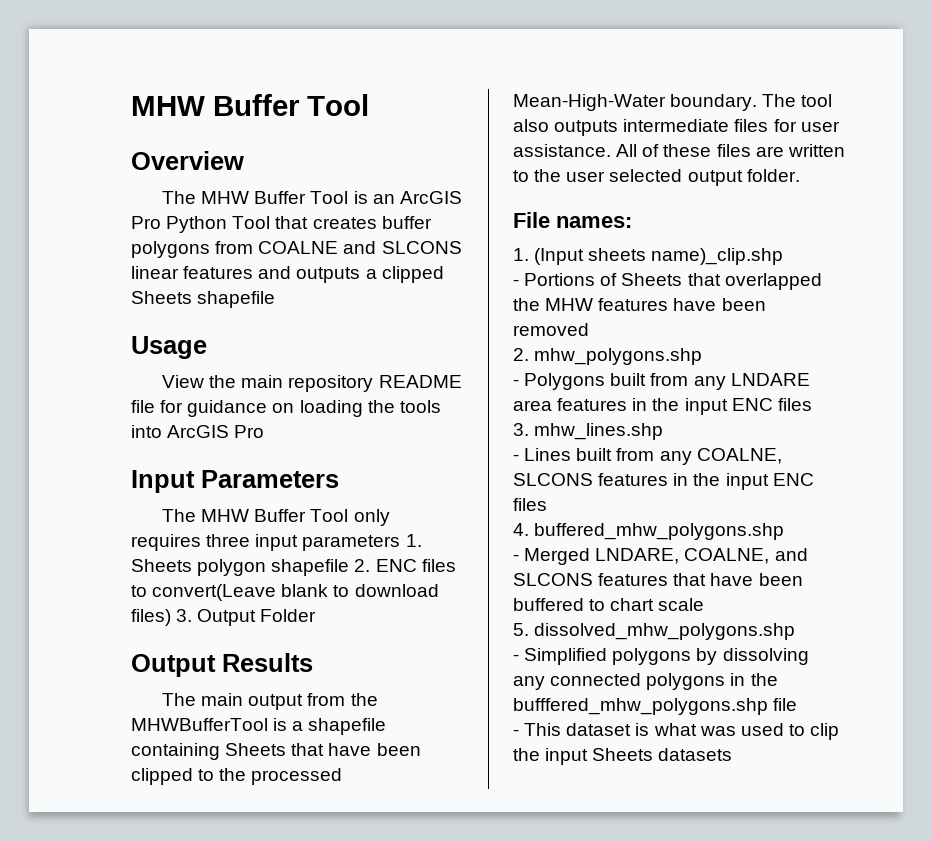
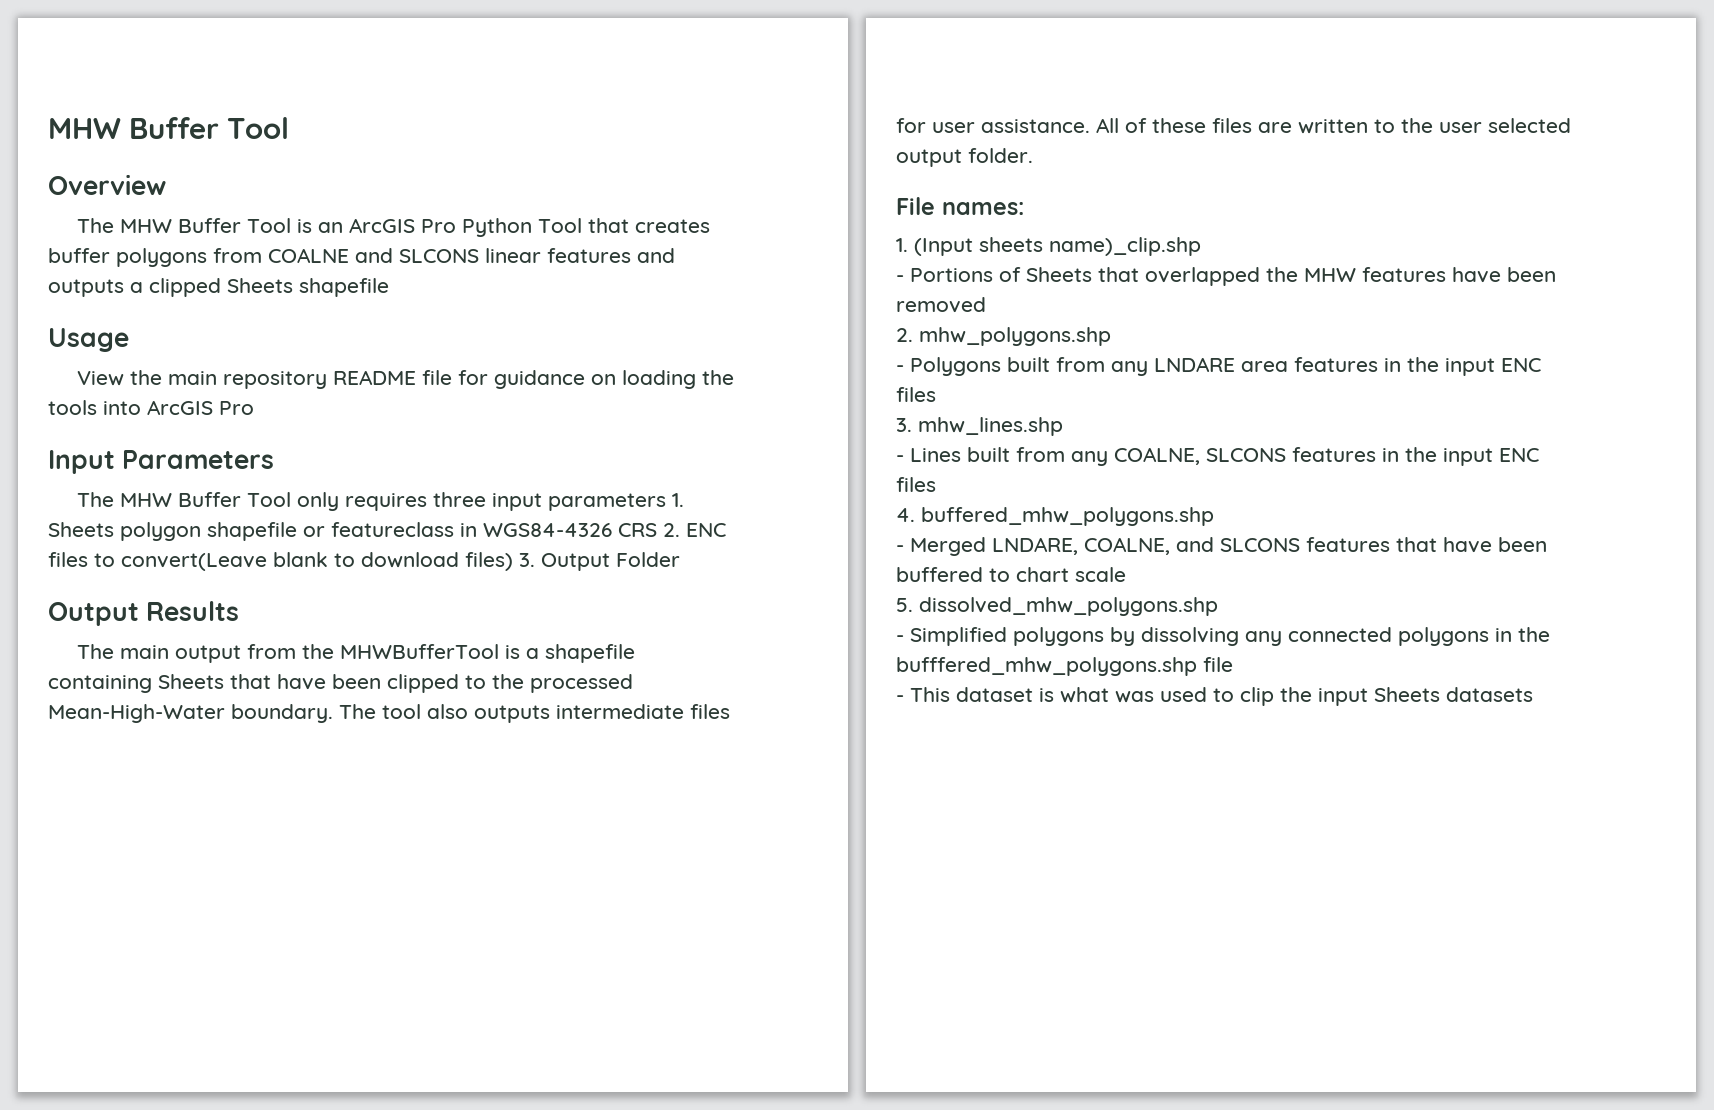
(350, 567) none -> [303,522,657,537] or featureclass in WGS84-4326 CRS

